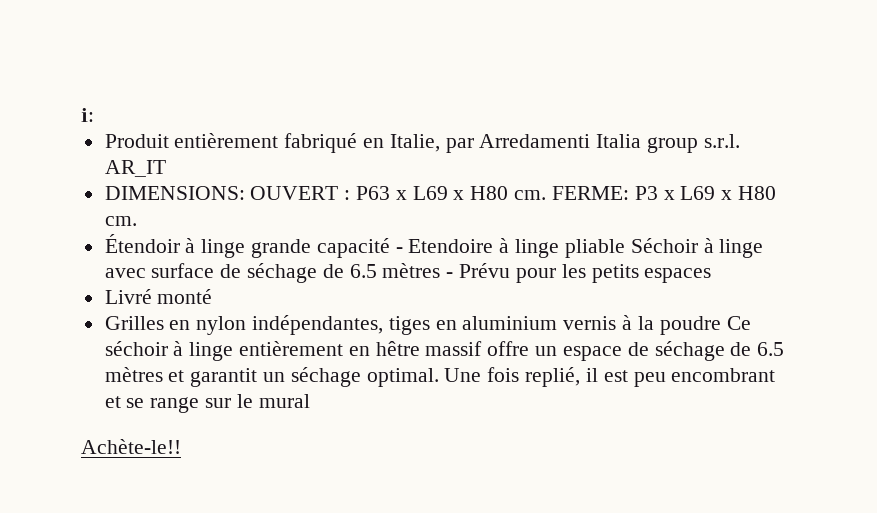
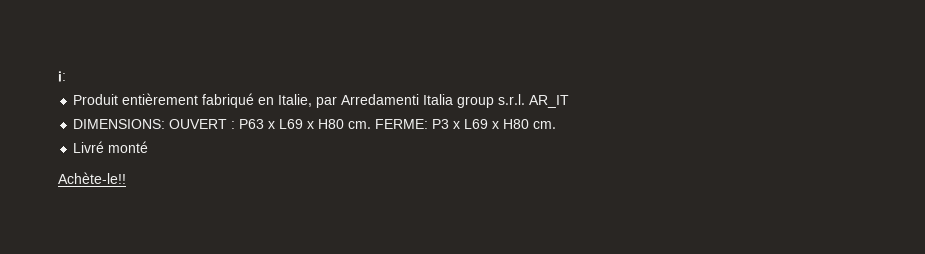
[104,234,764,258] [104,263,712,283] [104,289,213,304] [104,315,751,335] [104,341,785,361] [104,367,776,387] [104,394,310,413] Étendoir à linge grande capacité - Etendoire à linge pliable Séchoir à linge avec surface de séchage de 6.5 mètres - Prévu pour les petits espaces // Livré monté // Grilles en nylon indépendantes, tiges en aluminium vernis à la poudre Ce séchoir à linge entièrement en hêtre massif offre un espace de séchage de 6.5 mètres et garantit un séchage optimal. Une fois replié, il est peu encombrant et se range sur le mural -> [73,141,149,153] Livré monté

